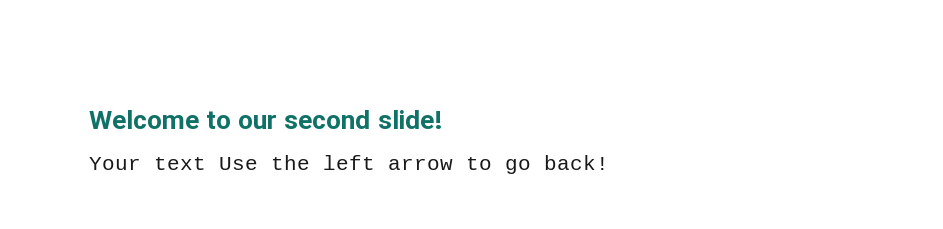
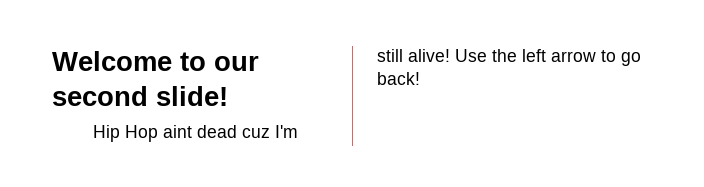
[89,157,206,170] Your text -> [93,125,299,142] [377,49,450,62] Hip Hop aint dead cuz I'm still alive!

